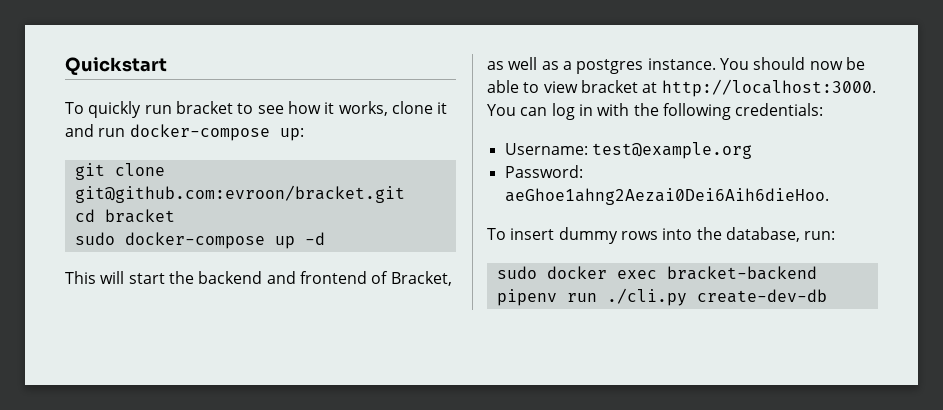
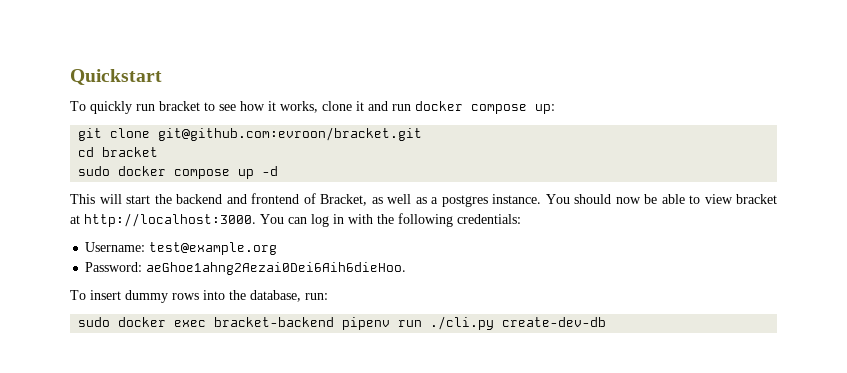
[129,124,270,141] docker-compose -> [415,101,527,114] docker compose
[124,232,265,249] docker-compose -> [118,166,231,179] docker compose

